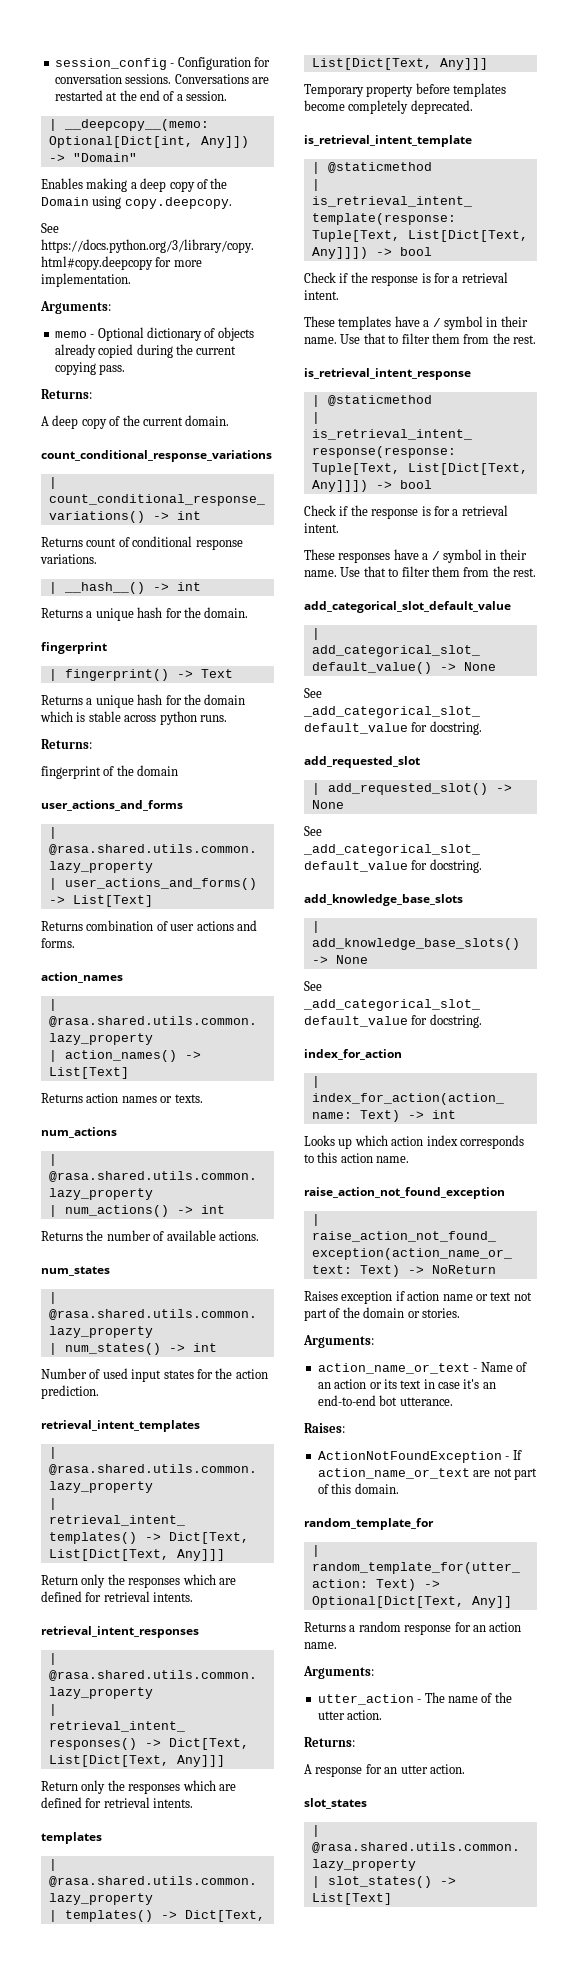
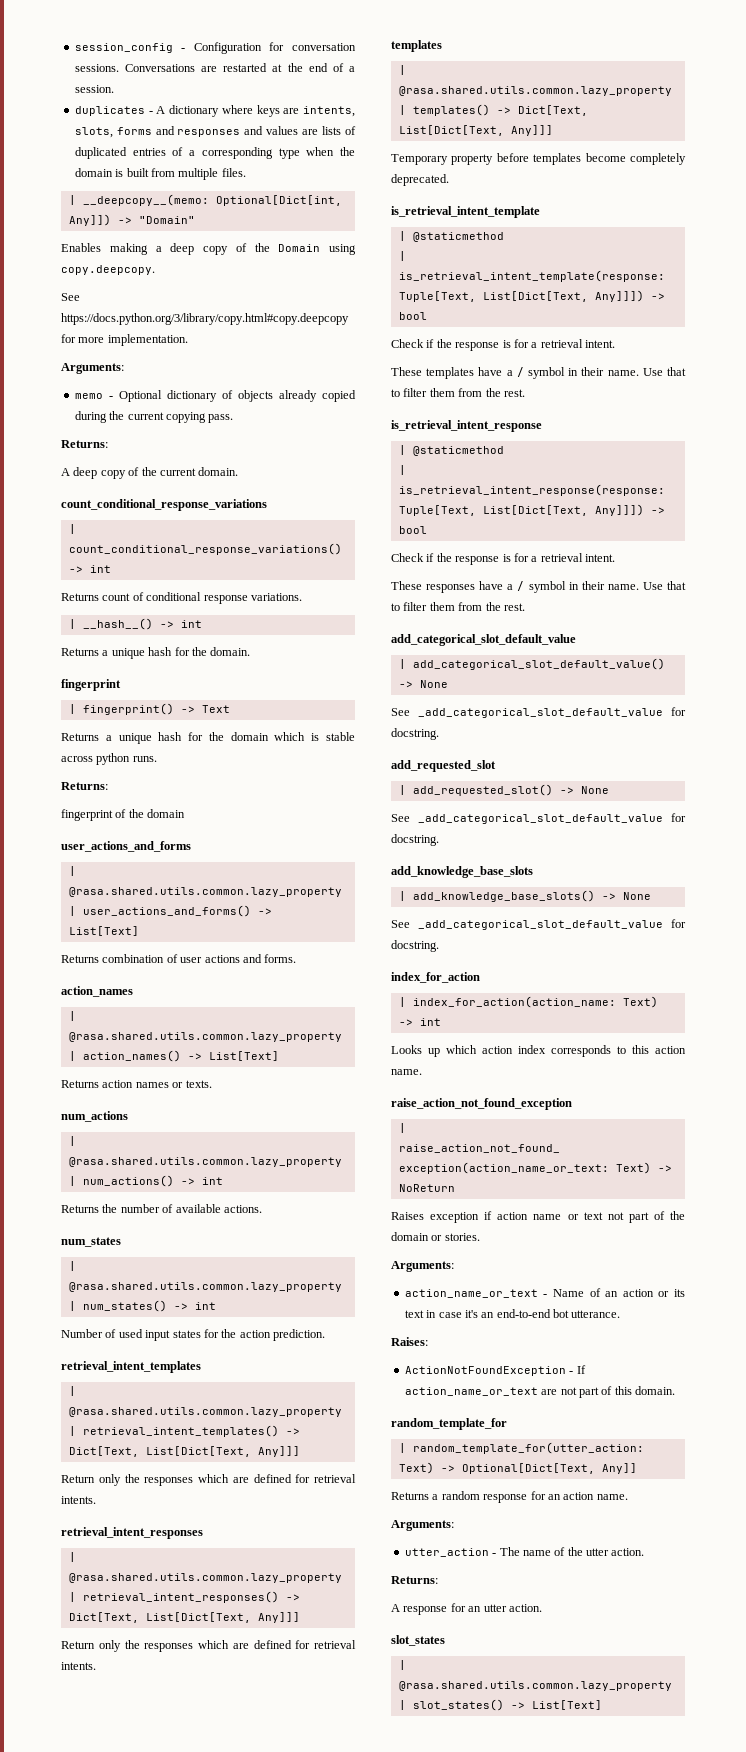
(227, 96) none -> [74,105,355,117] [74,126,356,138] [74,147,355,159] [74,168,246,180] // duplicates - A dictionary where keys are intents, slots, forms and responses and values are lists of duplicated entries of a corresponding type when the domain is built from multiple files.

